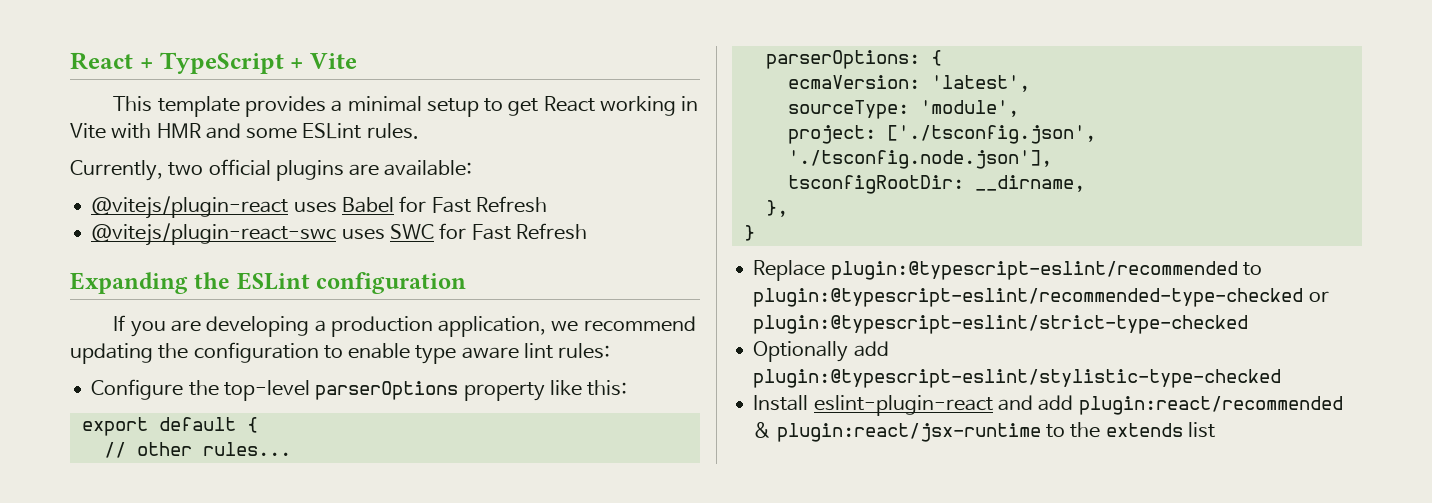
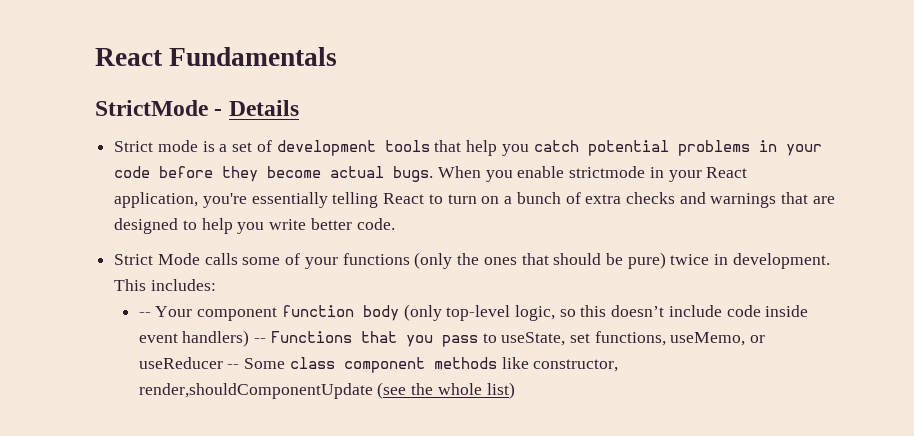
[70,52,357,74] [113,96,699,117] [70,123,419,139] [70,159,473,181] [91,196,547,219] [91,223,587,246] [70,272,467,294] [113,315,696,337] [70,342,611,364] [91,379,628,401] [81,417,258,436] [103,442,291,458] [765,50,942,69] [787,75,1030,92] [787,100,1019,119] [787,125,1096,144] [787,150,1052,169] [787,175,1085,194] [765,200,788,217] [743,225,755,241] [753,260,1262,281] [753,288,1329,307] [753,315,1249,334] [753,341,889,362] [753,369,1282,388] [753,395,1343,416] [753,422,1215,442] React + TypeScript + Vite // This template provides a minimal setup to get React working in Vite with HMR and some ESLint rules. // Currently, two official plugins are available: // @vitejs/plugin-react uses Babel for Fast Refresh // @vitejs/plugin-react-swc uses SWC for Fast Refresh // Expanding the ESLint configuration // If you are developing a production application, we recommend updating the configuration to enable type aware lint rules: // Configure the top-level parserOptions property like this: // export default { // // other rules... // parserOptions: { // ecmaVersion: 'latest', // sourceType: 'module', // project: ['./tsconfig.json', './tsconfig.node.json'], // tsconfigRootDir: __dirname, // }, // } // Replace plugin:@typescript-eslint/recommended to plugin:@typescript-eslint/recommended-type-checked or plugin:@typescript-eslint/strict-type-checked // Optionally add plugin:@typescript-eslint/stylistic-type-checked // Install eslint-plugin-react and add plugin:react/recommended & plugin:react/jsx-runtime to the extends list -> [95,47,338,66] [95,100,299,116] [114,140,822,156] [114,166,748,182] [114,192,835,208] [114,218,395,234] [114,252,830,269] [114,279,216,291] [138,304,809,321] [138,330,766,347] [138,357,619,373] [138,382,515,399] React Fundamentals // StrictMode - Details // Strict mode is a set of development tools that help you catch potential problems in your code before they become actual bugs. When you enable strictmode in your React application, you're essentially telling React to turn on a bunch of extra checks and warnings that are designed to help you write better code. // Strict Mode calls some of your functions (only the ones that should be pure) twice in development. This includes: // -- Your component function body (only top-level logic, so this doesn’t include code inside event handlers) -- Functions that you pass to useState, set functions, useMemo, or useReducer -- Some class component methods like constructor, render,shouldComponentUpdate (see the whole list)

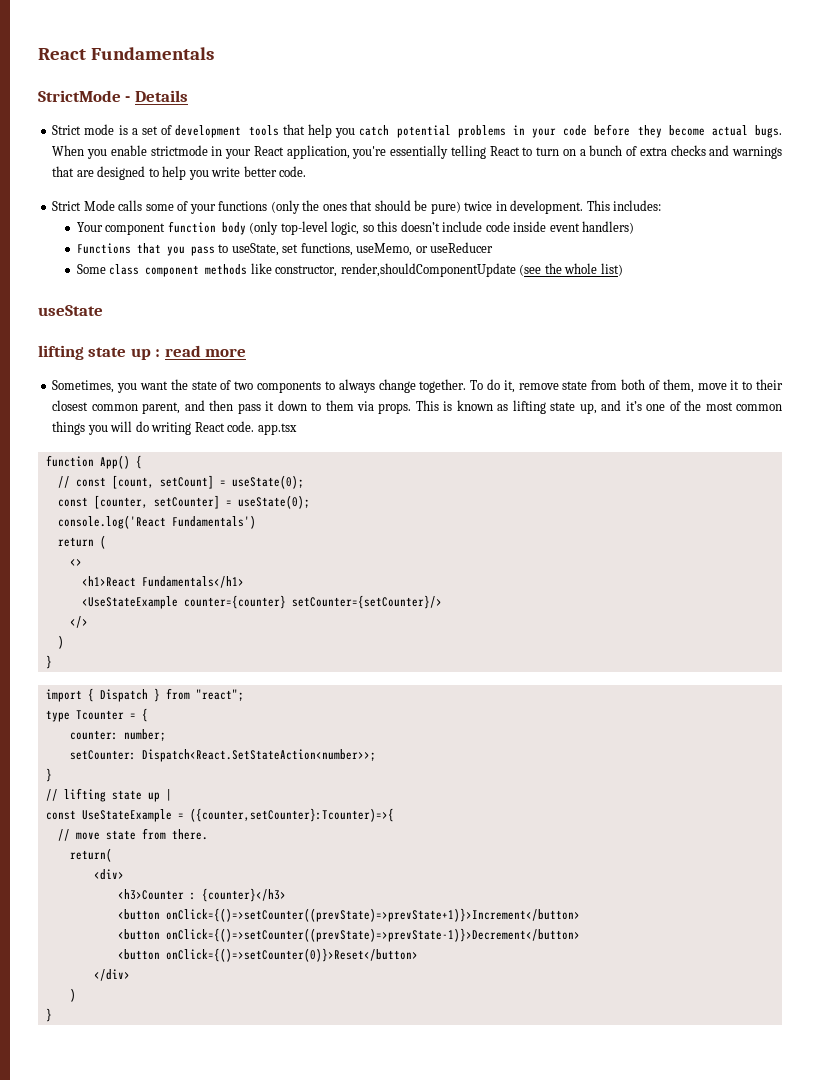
[138,312,151,317] -- -> (662, 205) none
[254,338,267,343] -- -> (635, 227) //
[227,364,240,369] -- -> (494, 247) //
(515, 390) none -> [38,305,103,316] [38,345,247,360] [52,379,783,393] [52,400,782,414] [52,421,297,435] [45,455,142,469] [57,475,304,489] [57,495,310,509] [57,515,256,529] [57,535,106,549] [69,558,82,566] [81,576,244,588] [81,595,442,609] [69,616,88,628] [57,635,64,649] [45,655,52,669] [45,688,244,702] [45,708,148,722] [69,729,166,741] [69,749,376,762] [45,768,52,782] [45,788,172,802] [45,808,394,822] [57,828,208,841] [69,848,112,862] [93,869,124,880] [117,888,286,902] [117,908,580,922] [117,928,580,942] [117,948,418,962] [93,969,130,981] [69,988,76,1002] [45,1008,52,1022] // useState // lifting state up : read more // Sometimes, you want the state of two components to always change together. To do it, remove state from both of them, move it to their closest common parent, and then pass it down to them via props. This is known as lifting state up, and it’s one of the most common things you will do writing React code. app.tsx // function App() { // // const [count, setCount] = useState(0); // const [counter, setCounter] = useState(0); // console.log('React Fundamentals') // return ( // <> // <h1>React Fundamentals</h1> // <UseStateExample counter={counter} setCounter={setCounter}/> // </> // ) // } // import { Dispatch } from "react"; // type Tcounter = { // counter: number; // setCounter: Dispatch<React.SetStateAction<number>>; // } // // lifting state up | // const UseStateExample = ({counter,setCounter}:Tcounter)=>{ // // move state from there. // return( // <div> // <h3>Counter : {counter}</h3> // <button onClick={()=>setCounter((prevState)=>prevState+1)}>Increment</button> // <button onClick={()=>setCounter((prevState)=>prevState-1)}>Decrement</button> // <button onClick={()=>setCounter(0)}>Reset</button> // </div> // ) // }

